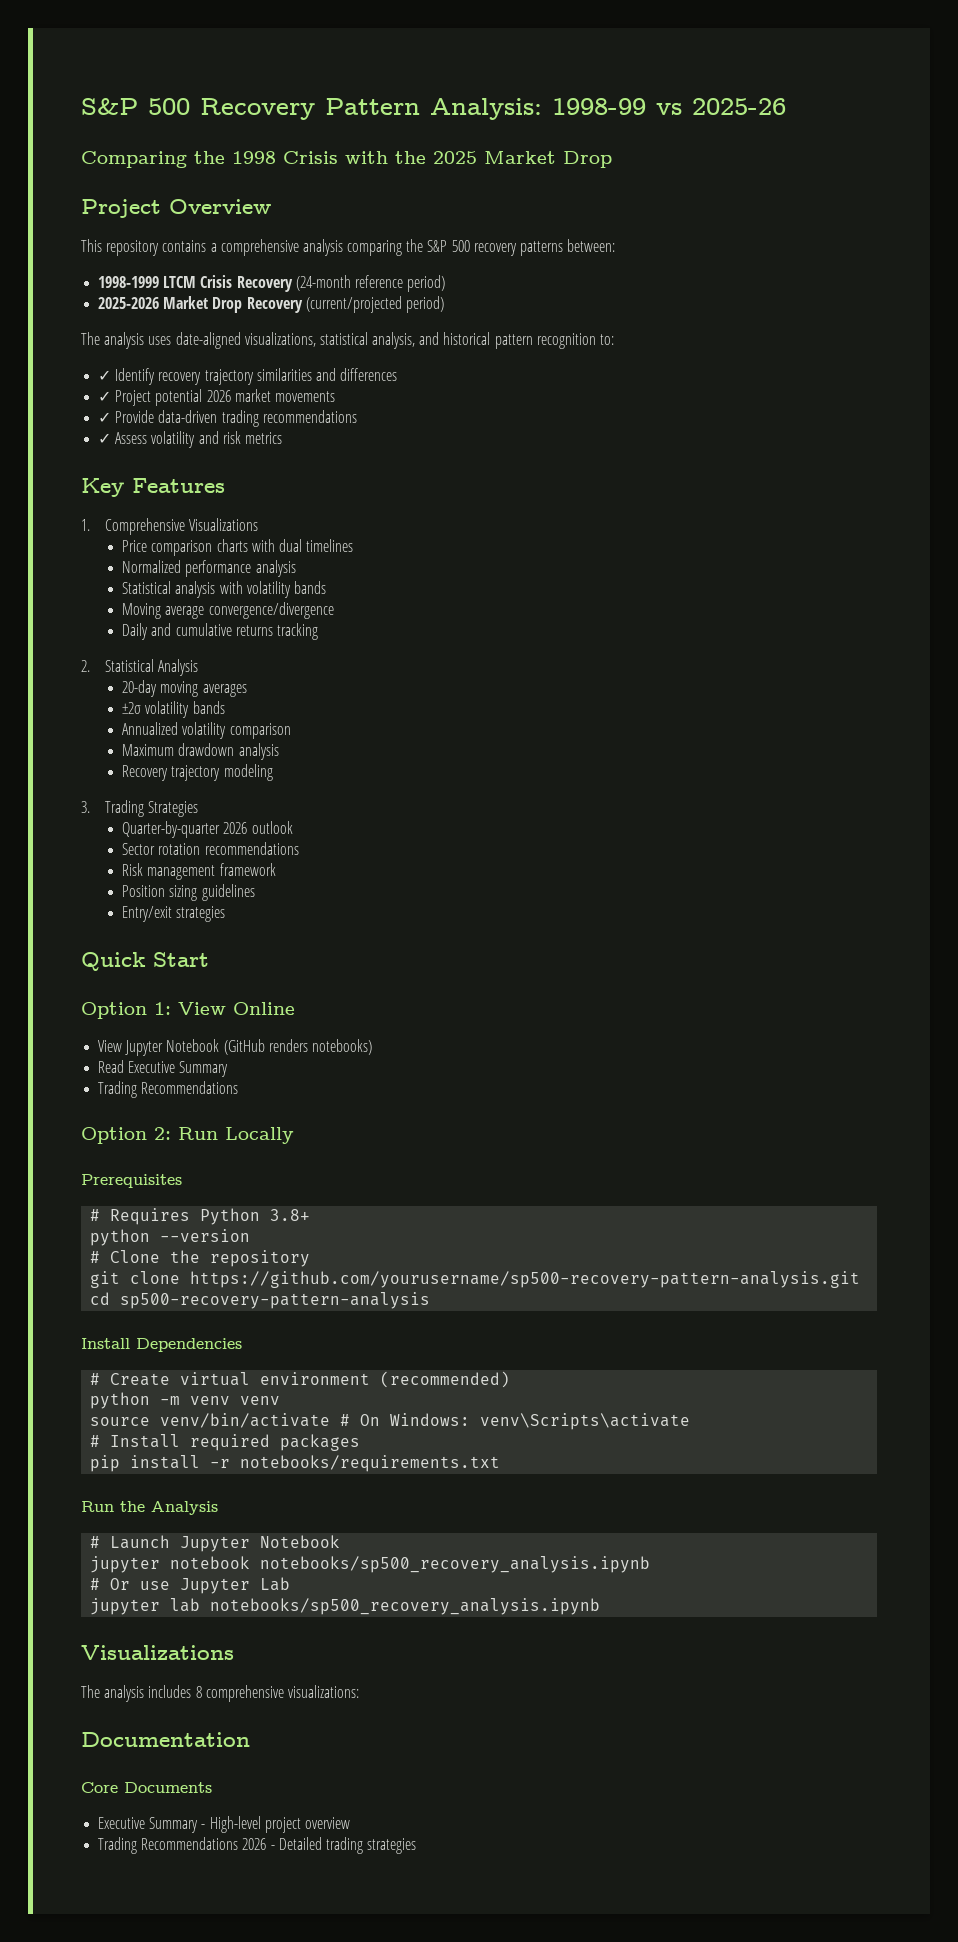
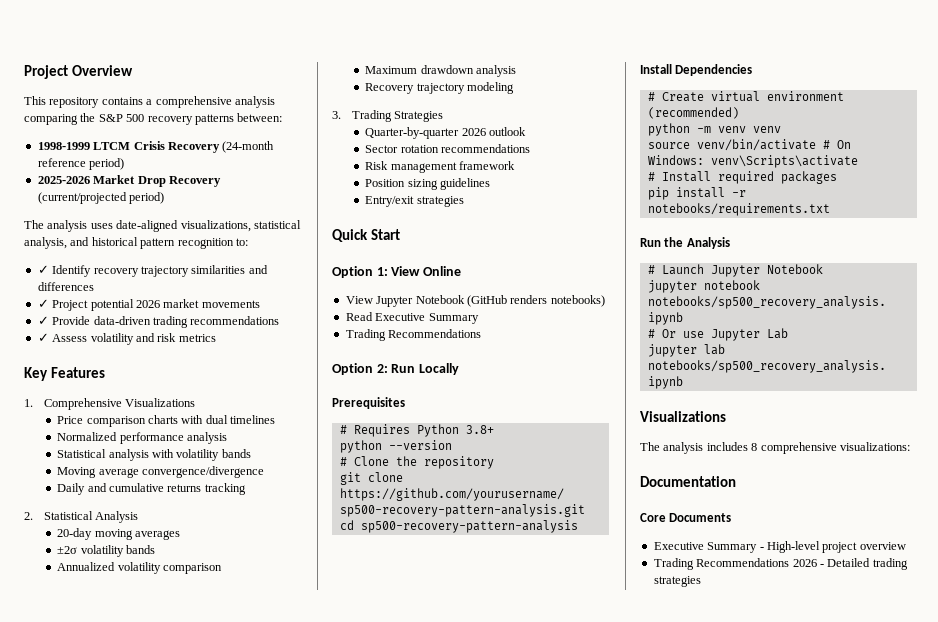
[81,98,786,120] [81,151,612,168] S&P 500 Recovery Pattern Analysis: 1998-99 vs 2025-26 // Comparing the 1998 Crisis with the 2025 Market Drop // -> (24, 72) none

